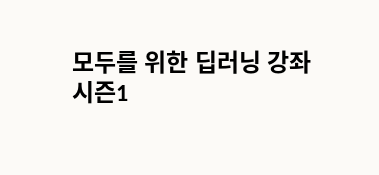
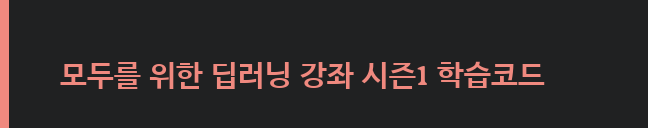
(128, 92) none -> [436,61,545,88] 학습코드

